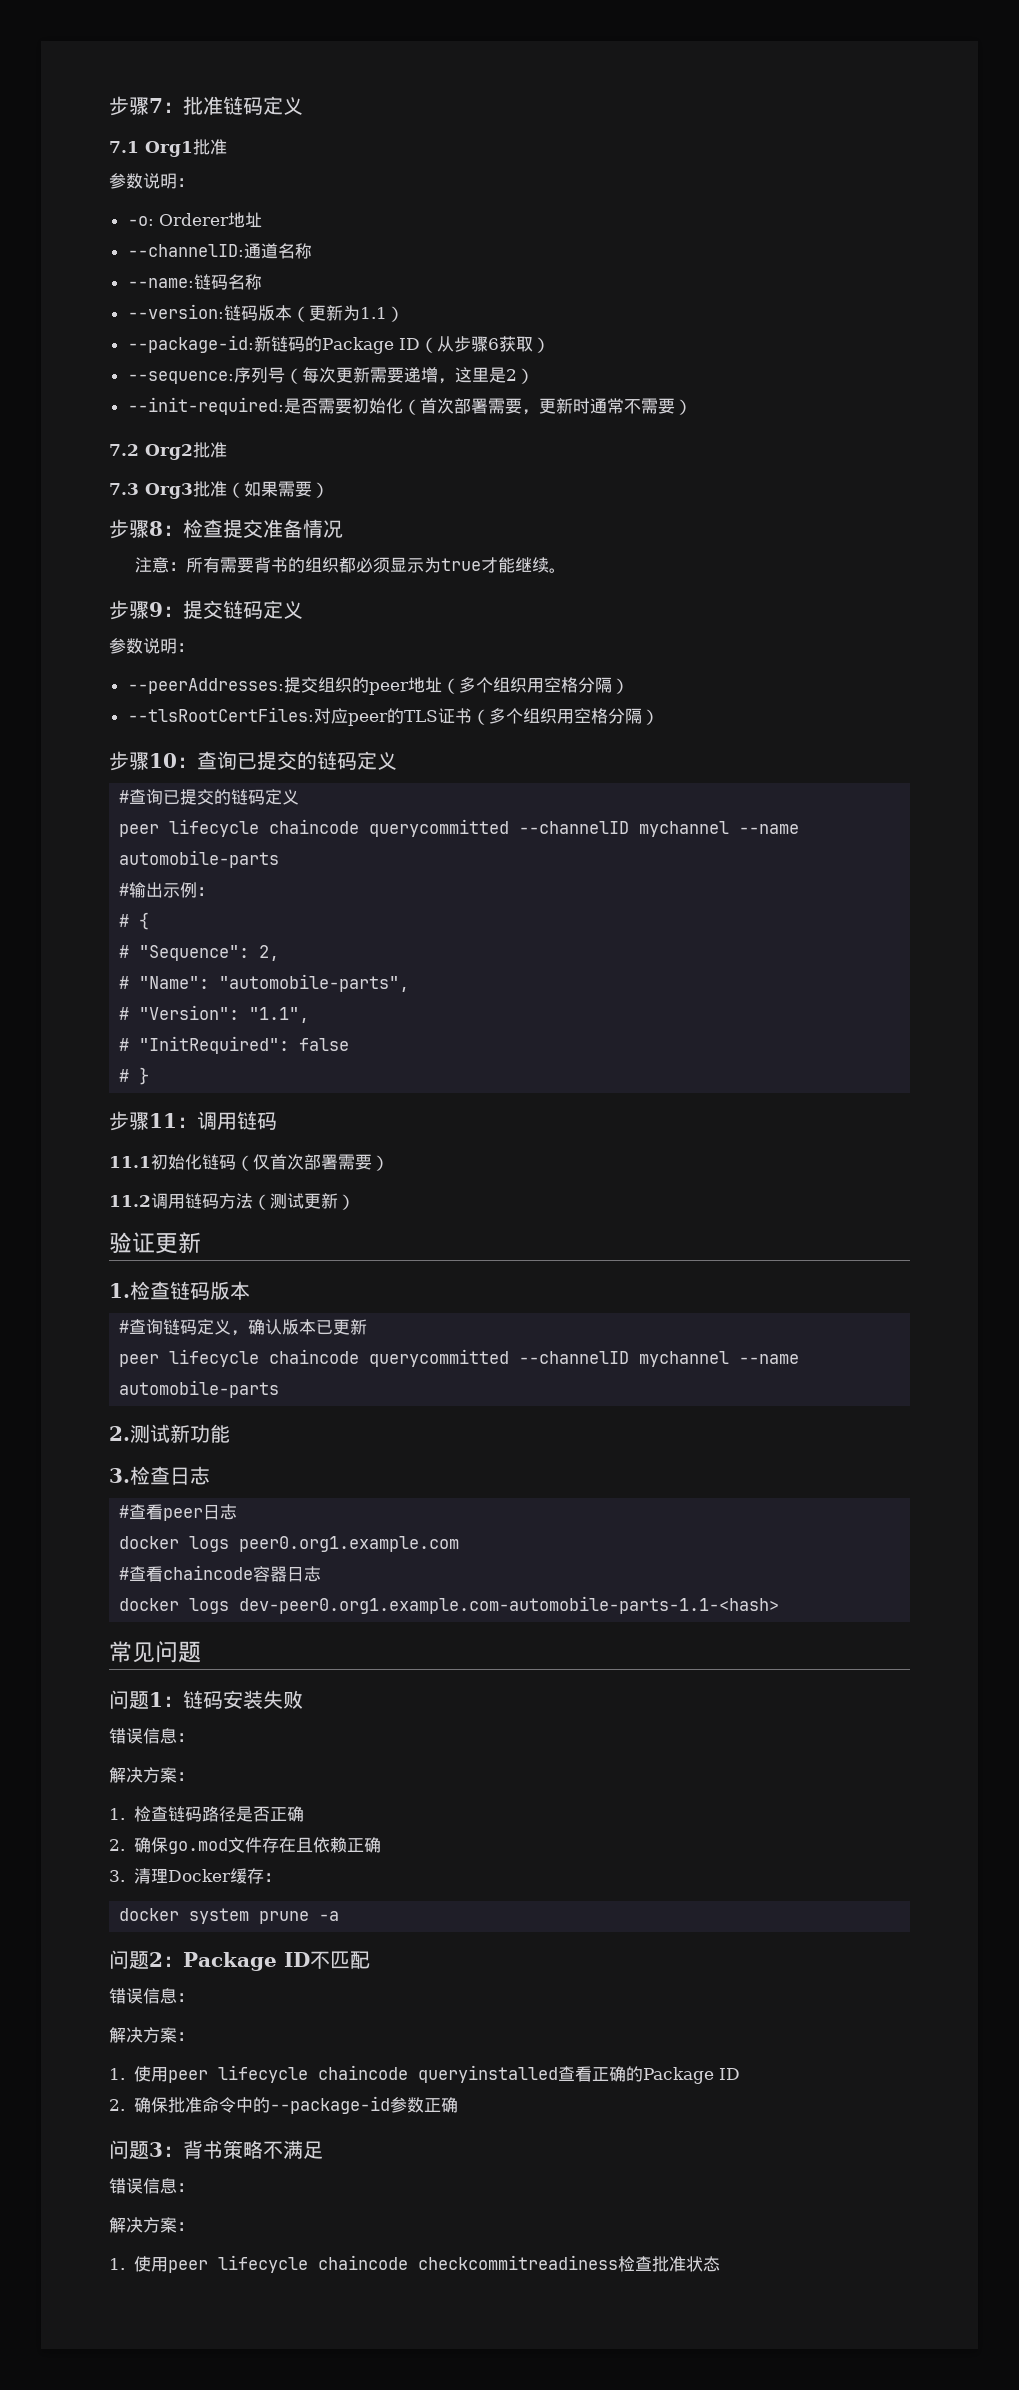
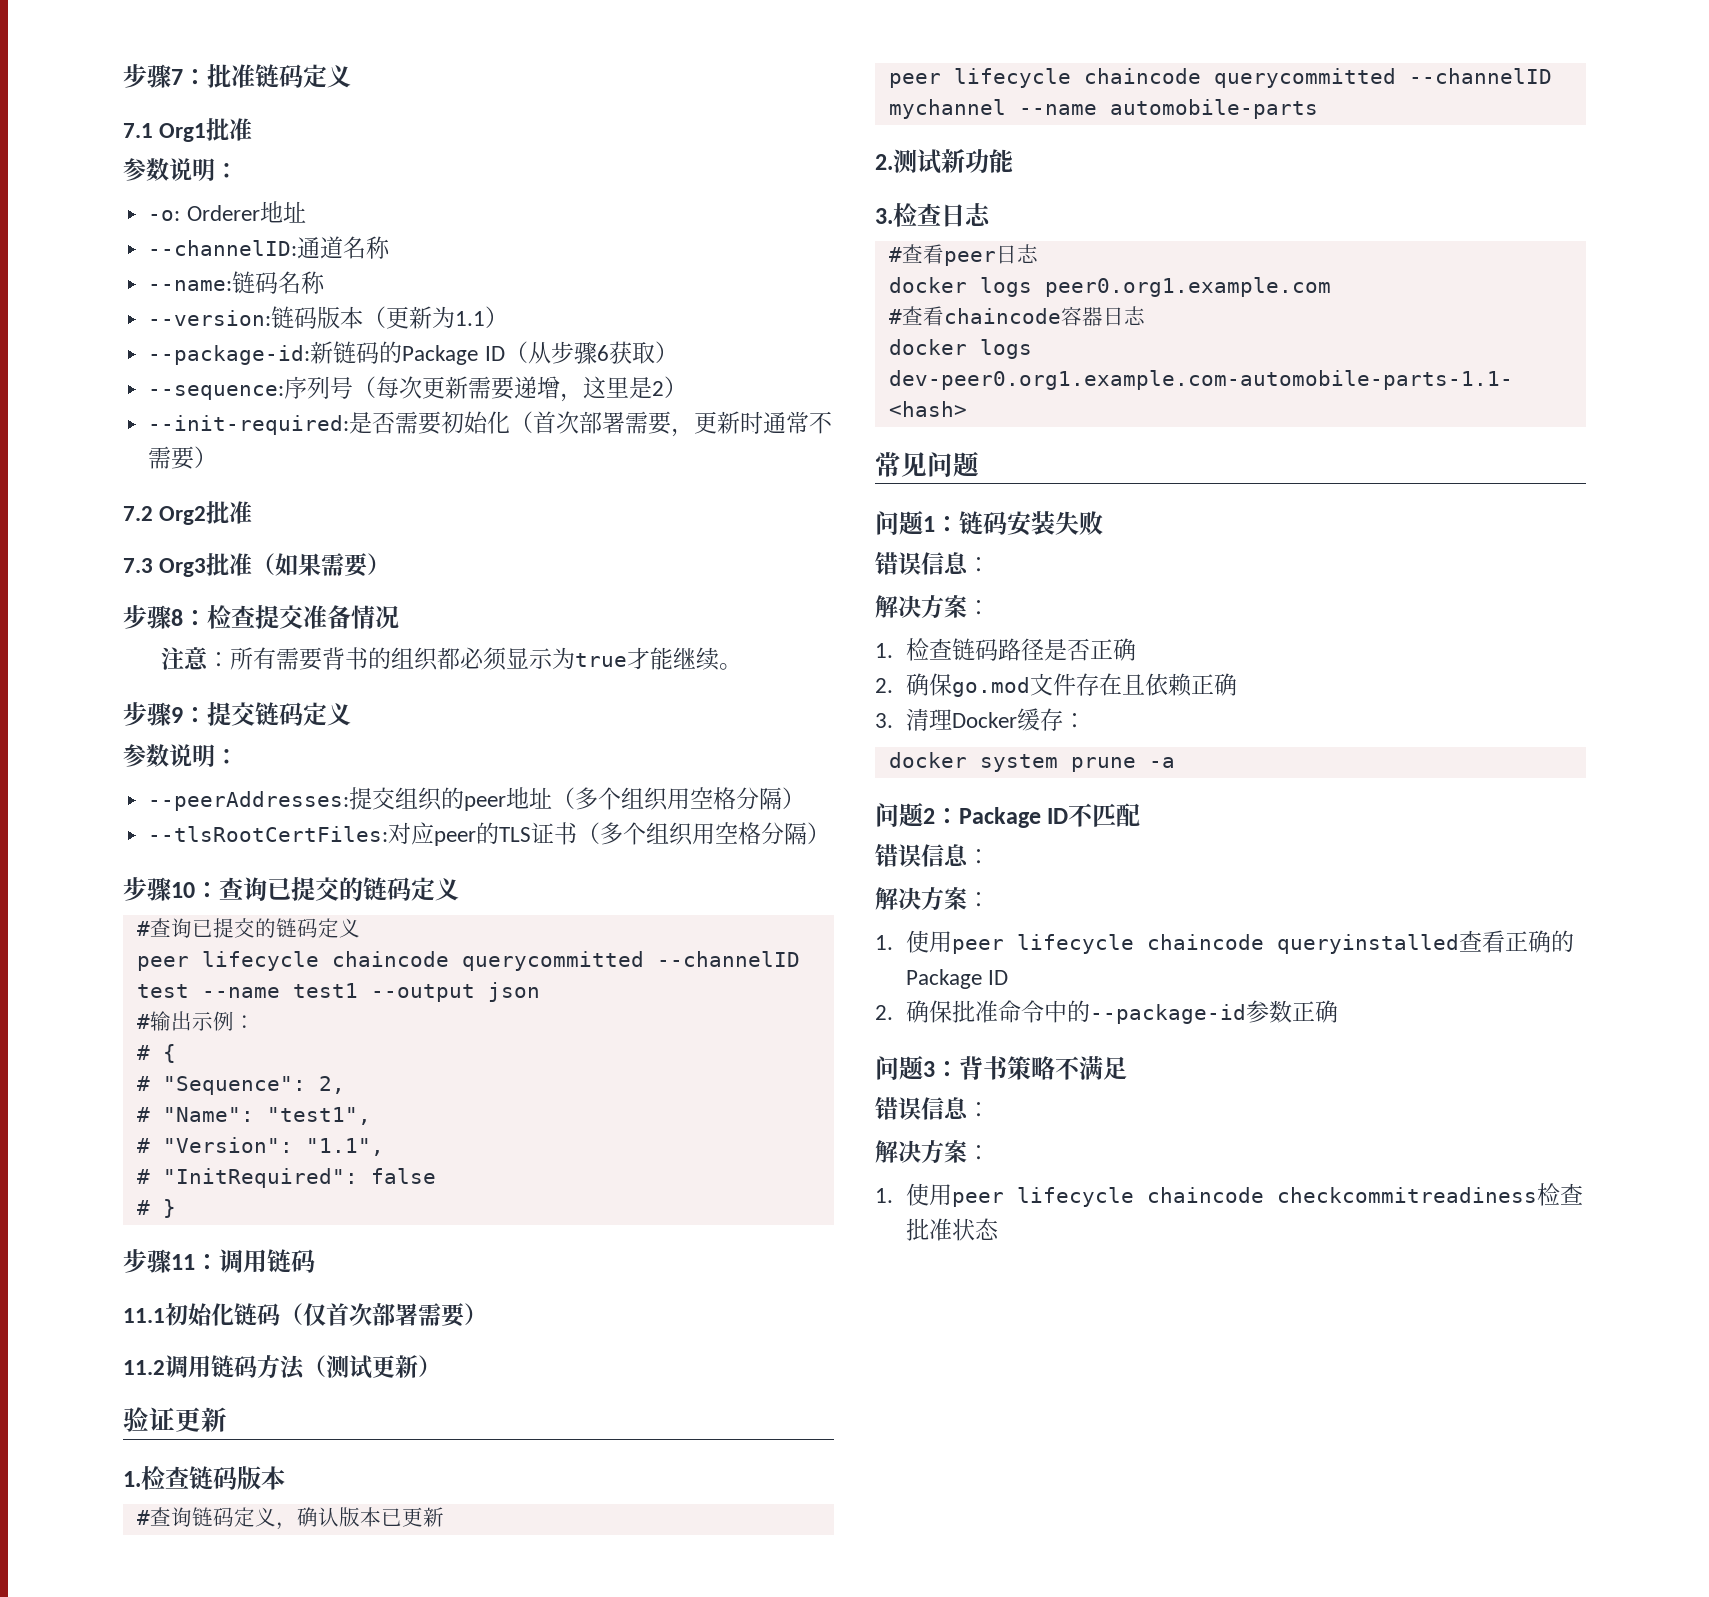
[639,821,800,837] [119,850,280,868] mychannel --name automobile-parts -> [136,982,540,1002] test --name test1 --output json
[219,974,410,992] "automobile-parts", -> [266,1107,371,1125] "test1",

